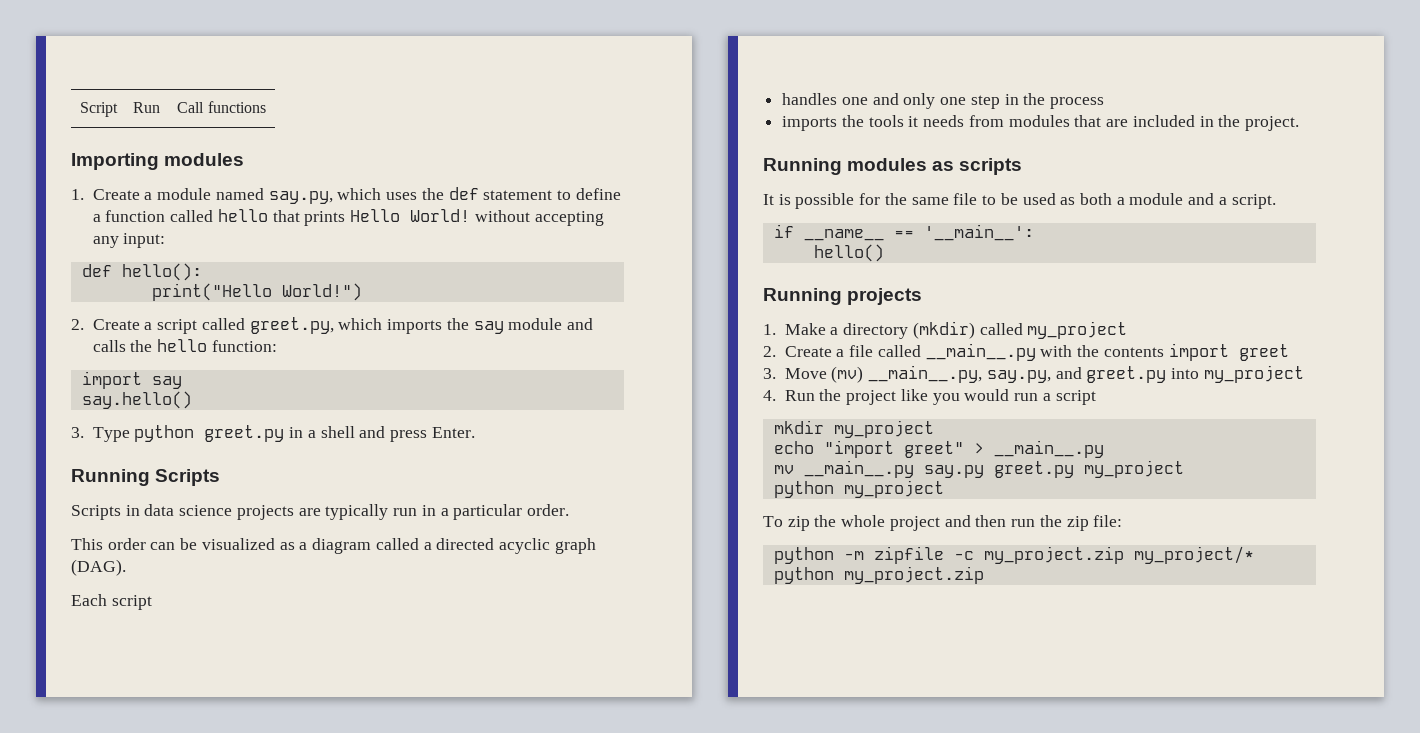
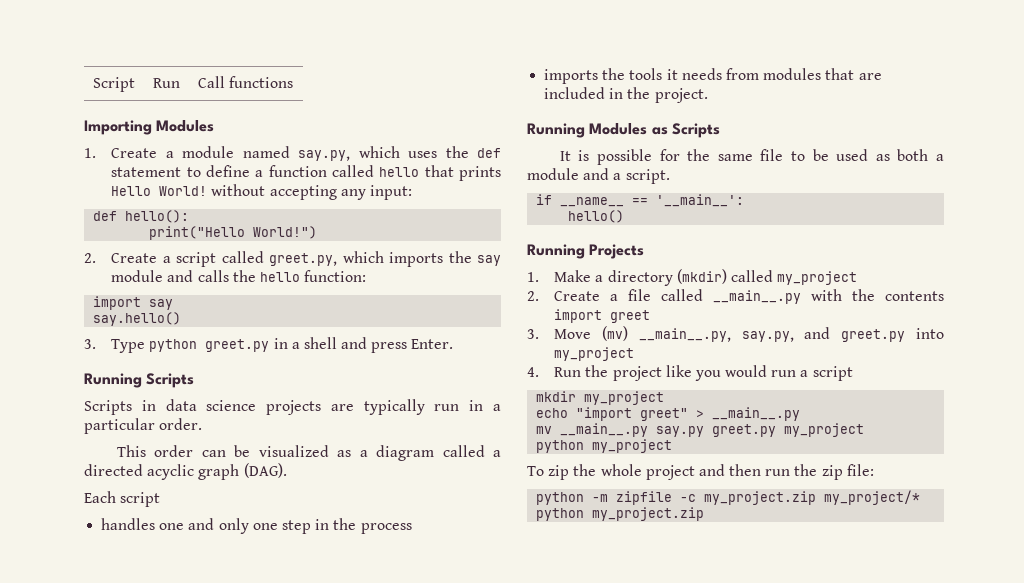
[164,153,245,166] modules -> [156,120,215,132] Modules
[847,158,1023,175] modules as scripts -> [589,123,720,138] Modules as Scripts
[847,288,923,305] projects -> [589,244,645,259] Projects

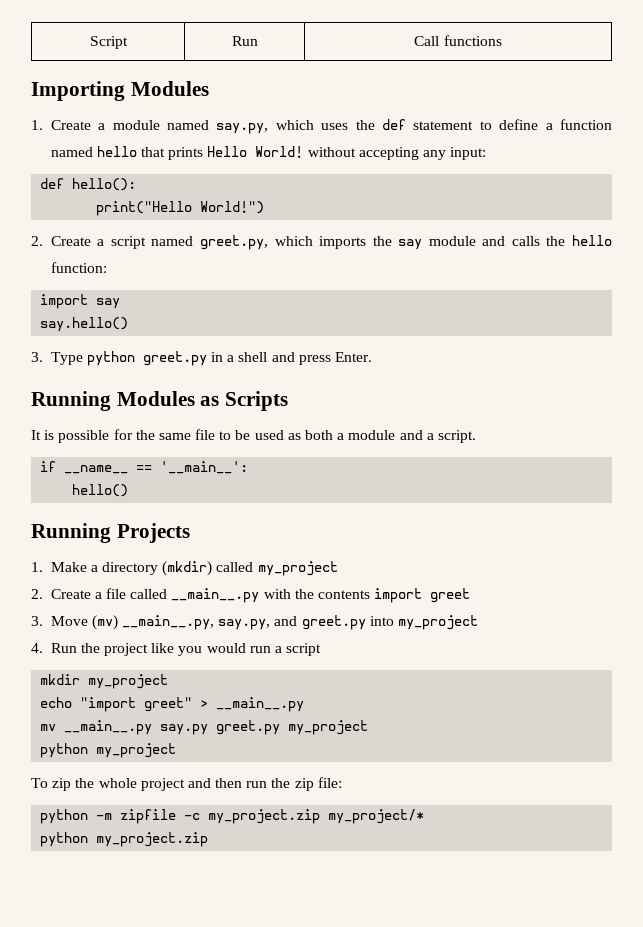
[331,165,374,177] called -> [50,147,93,157] named
[221,251,264,263] called -> [151,236,194,246] named
[84,373,195,388] [84,399,501,415] [84,418,203,434] [116,445,501,461] [84,463,287,480] [84,491,161,507] [101,518,412,534] [544,68,882,84] [544,87,708,103] // Running Scripts // Scripts in data science projects are typically run in a particular order. // This order can be visualized as a diagram called a directed acyclic graph (DAG). // Each script // handles one and only one step in the process // imports the tools it needs from modules that are included in the project. -> (373, 357) none

